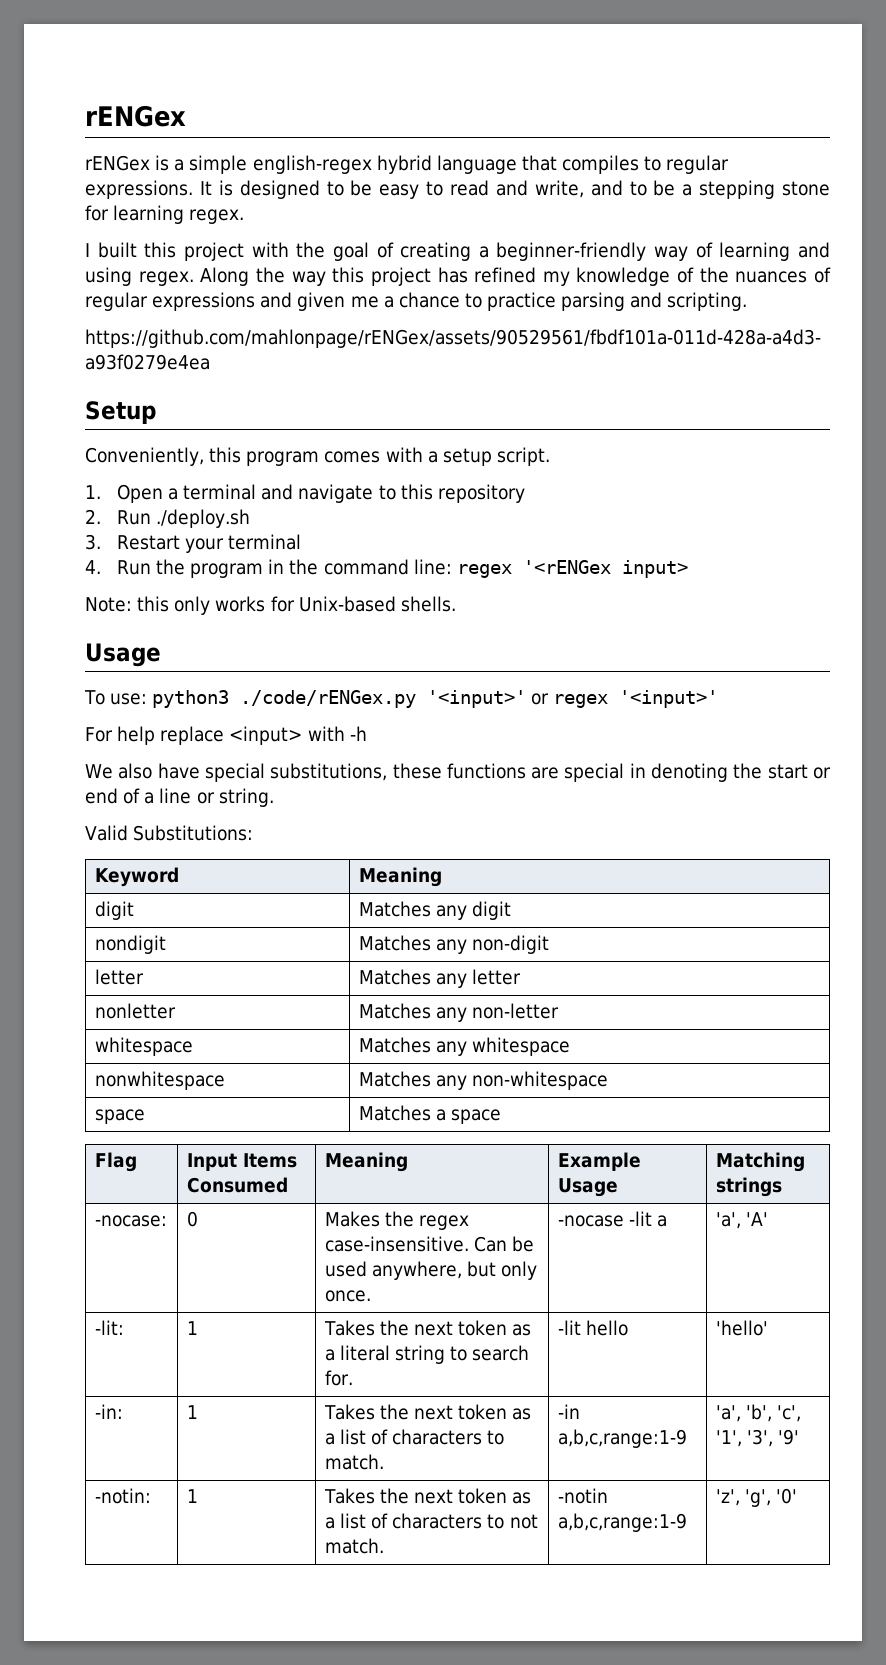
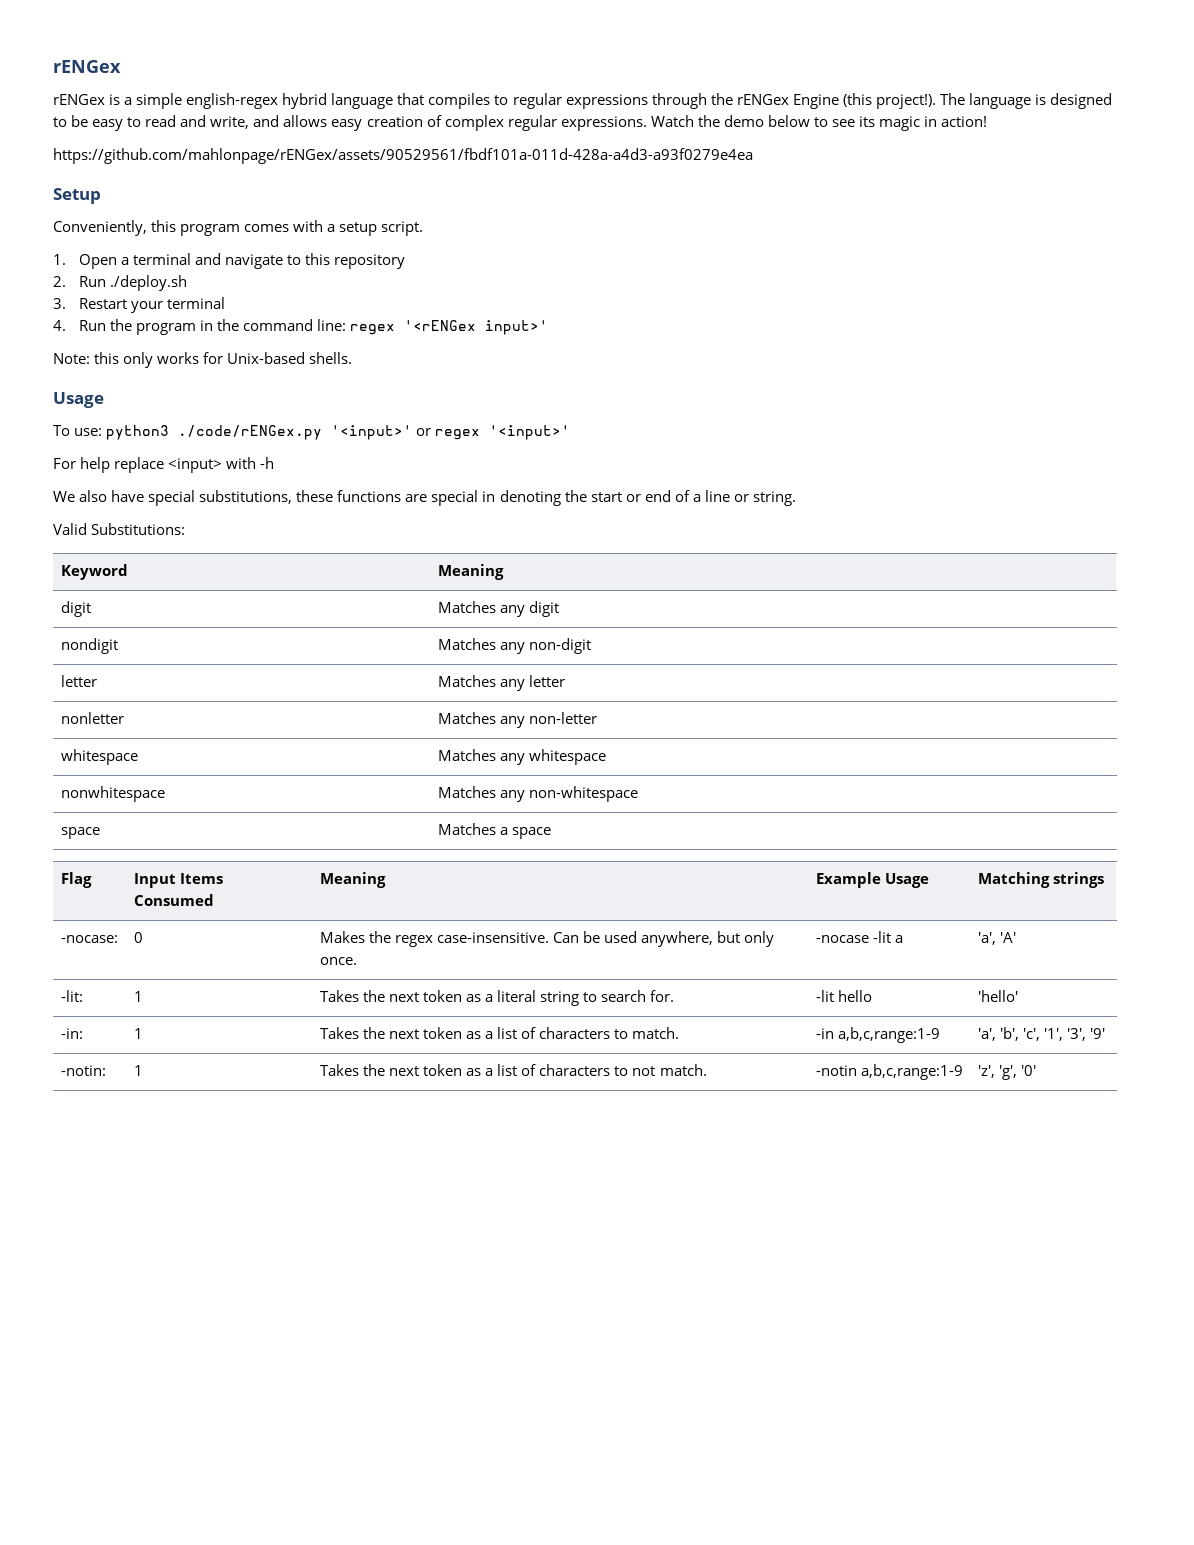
[85,180,212,199] expressions. It -> [565,93,1031,109] expressions through the rENGex Engine (this project!). The language
[629,180,830,199] [85,205,245,224] [85,242,830,261] [85,267,831,286] [85,292,748,311] to be a stepping stone for learning regex. // I built this project with the goal of creating a beginner-friendly way of learning and using regex. Along the way this project has refined my knowledge of the nuances of regular expressions and given me a chance to practice parsing and scripting. -> [283,115,988,131] allows easy creation of complex regular expressions. Watch the demo below to see its magic in action!
[621,560,688,578] input> -> [485,320,549,335] input>'

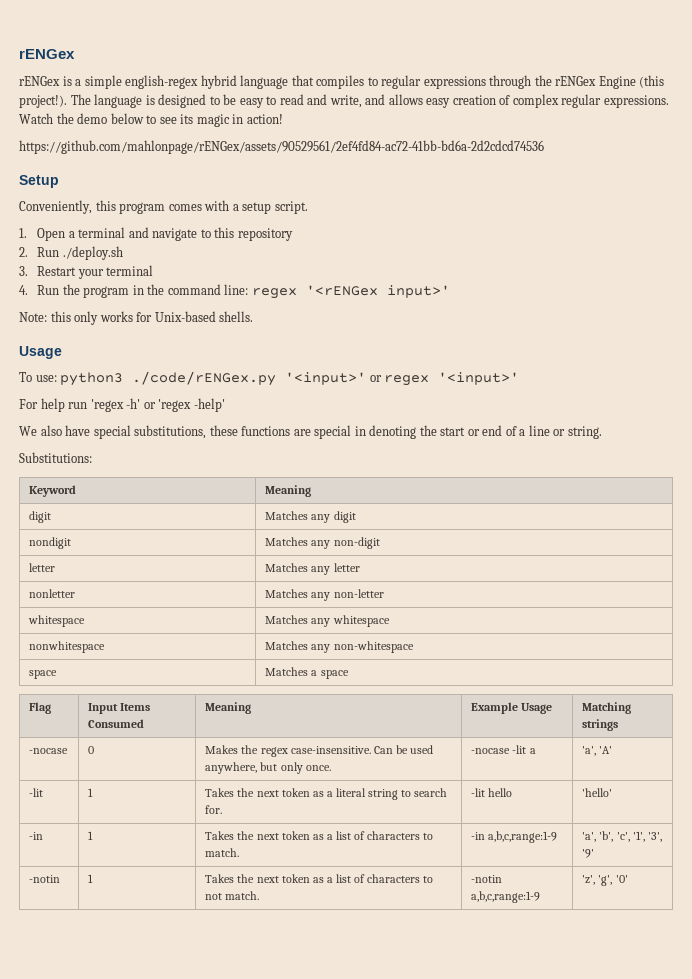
[53,148,753,164] https://github.com/mahlonpage/rENGex/assets/90529561/fbdf101a-011d-428a-a4d3-a93f0279e4ea -> [19,140,544,154] https://github.com/mahlonpage/rENGex/assets/90529561/2ef4fd84-ac72-41bb-bd6a-2d2cdcd74536
[114,457,275,473] replace <input> with -h -> [68,398,225,412] run 'regex -h' or 'regex -help'
[53,523,87,535] Valid -> (602, 432) none
[60,935,118,943] -nocase: -> [29,748,69,754] -nocase
[60,990,83,1002] -lit: -> [29,788,44,797] -lit
[60,1028,83,1039] -in: -> [29,832,44,840] -in
[60,1065,106,1076] -notin: -> [29,875,61,883] -notin

